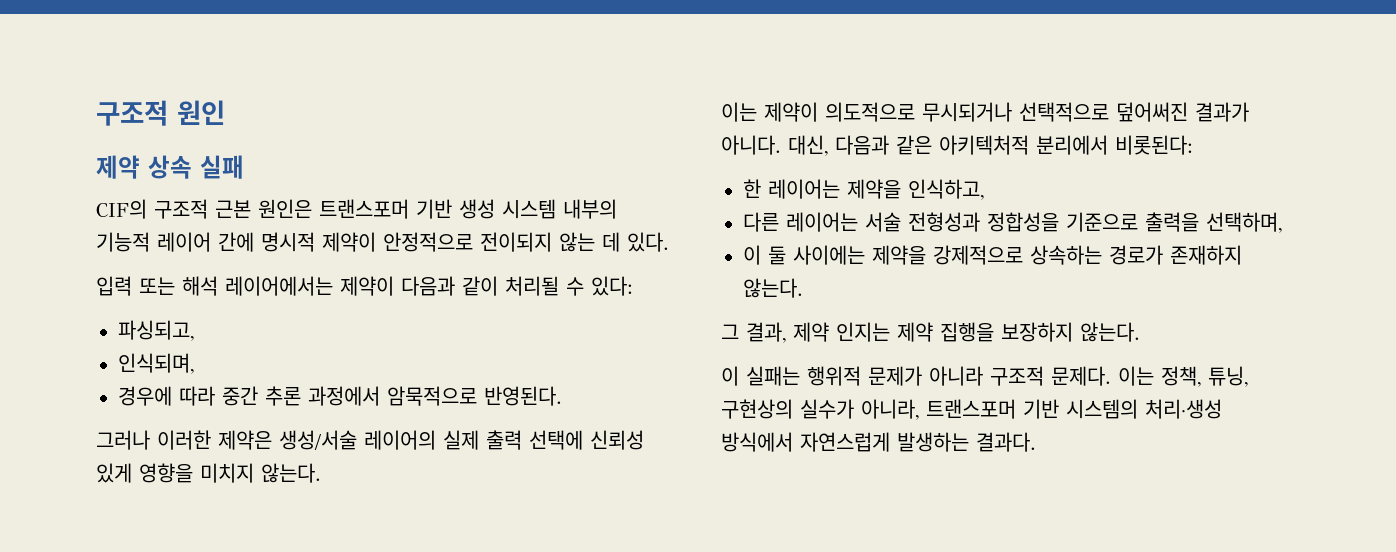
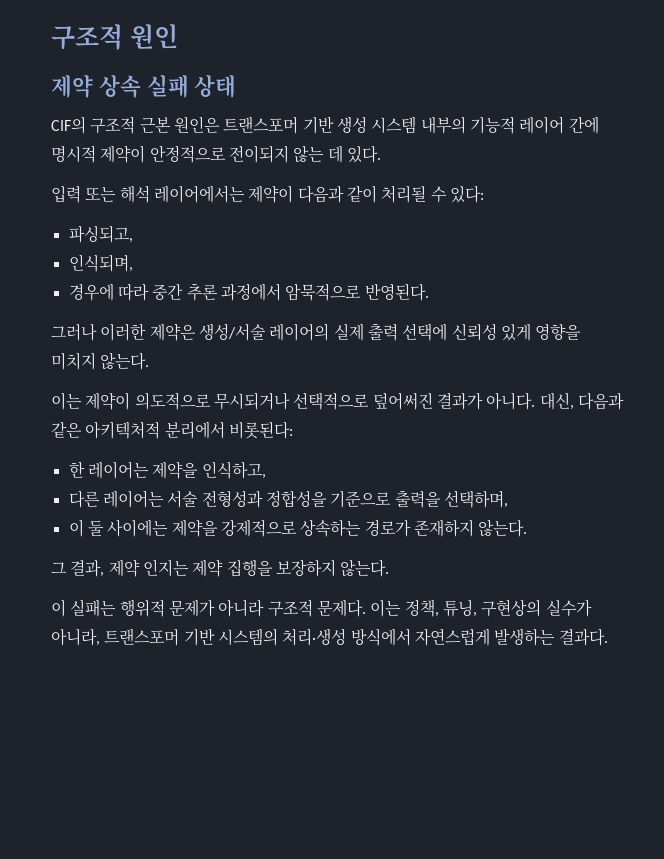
(244, 167) none -> [194,75,237,98] 상태

